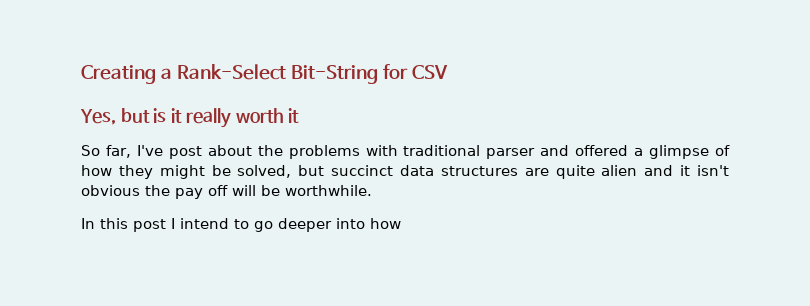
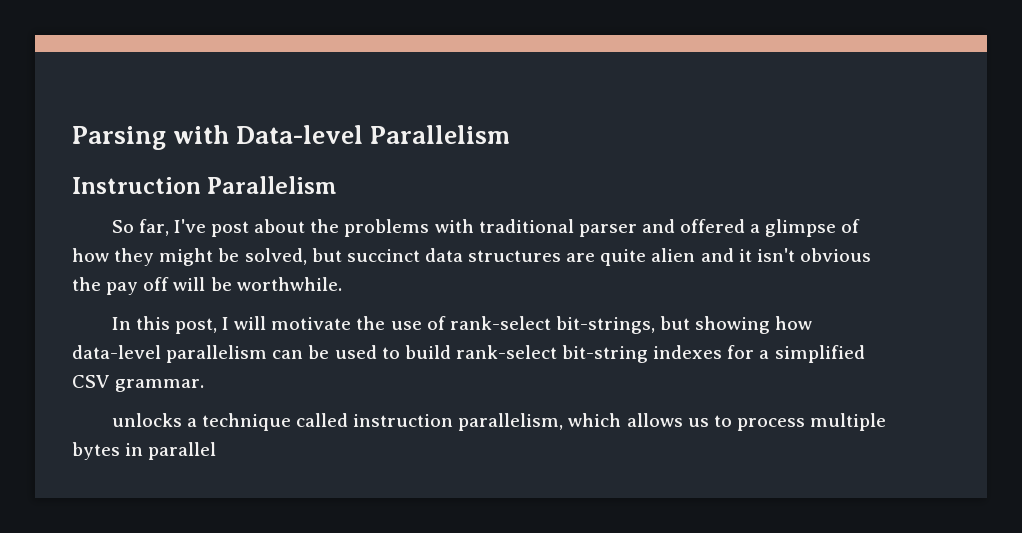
[81,64,448,84] [80,108,300,128] Creating a Rank-Select Bit-String for CSV // Yes, but is it really worth it -> [72,125,511,150] [72,176,338,194] Parsing with Data-level Parallelism // Instruction Parallelism
[133,218,401,232] post I intend to go deeper into how -> [174,316,813,334] [72,345,865,363] [72,375,205,392] [111,413,887,431] [72,442,217,460] post, I will motivate the use of rank-select bit-strings, but showing how data-level parallelism can be used to build rank-select bit-string indexes for a simplified CSV grammar. // unlocks a technique called instruction parallelism, which allows us to process multiple bytes in parallel

